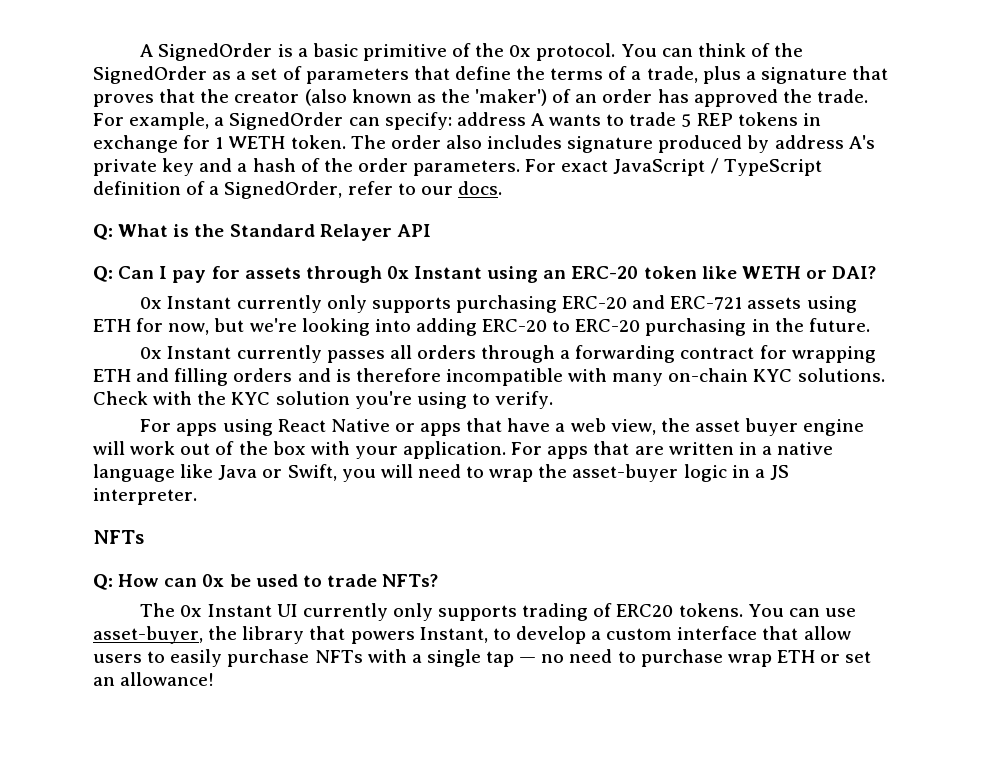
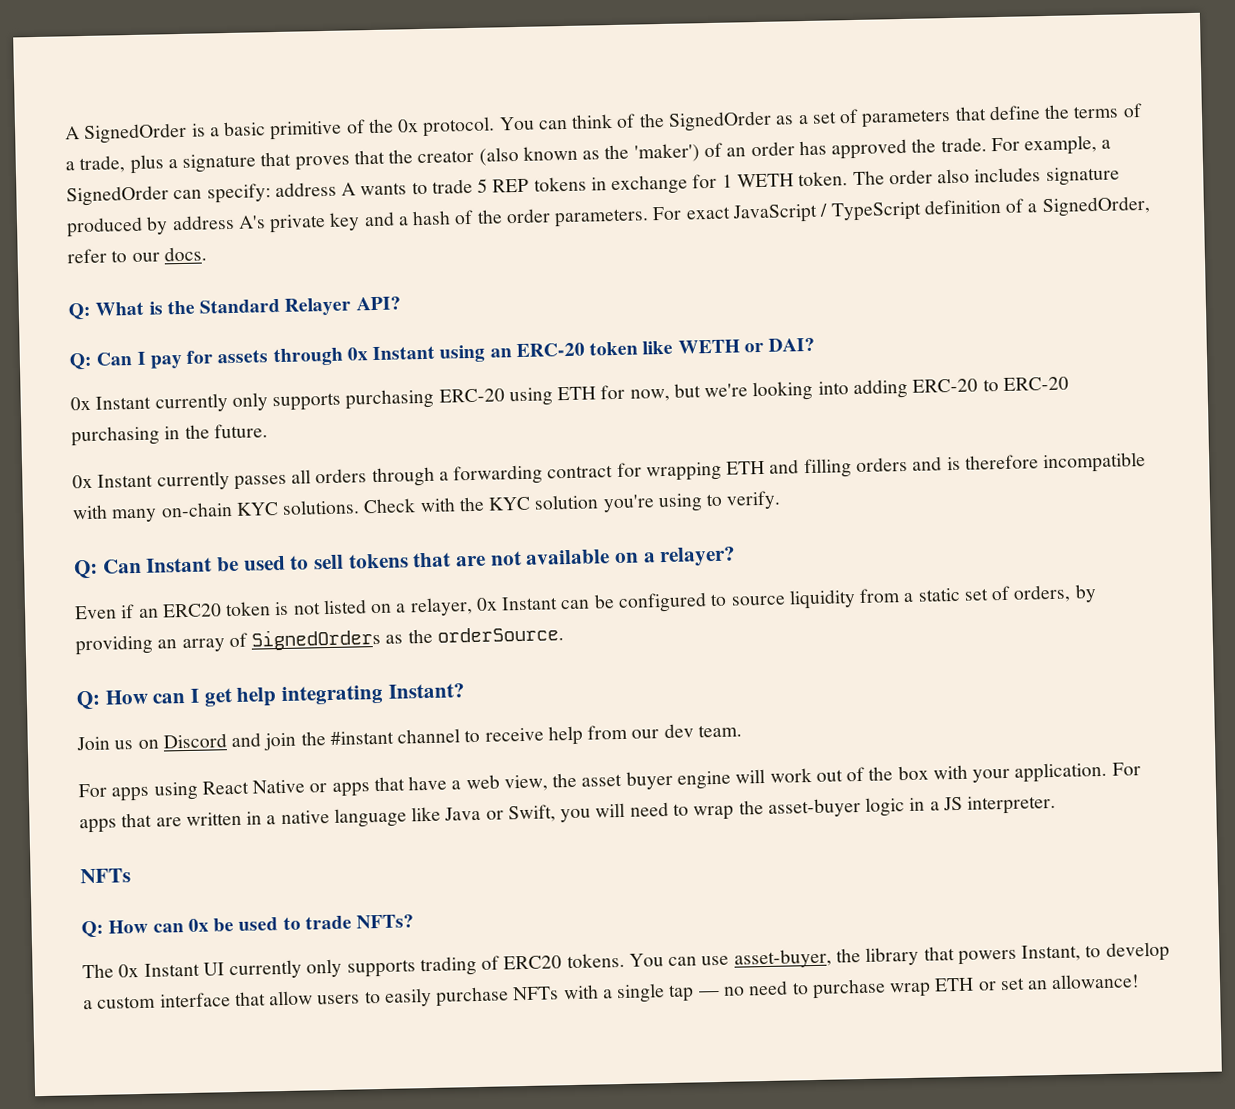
[396,224,431,237] API -> [355,296,401,311] API?
[632,295,802,310] and ERC-721 assets -> (505, 395) none
(554, 400) none -> [74,546,737,579] [74,584,1097,620] [75,626,564,656] [76,683,465,710] [76,723,742,751] // Q: Can Instant be used to sell tokens that are not available on a relayer? // Even if an ERC20 token is not listed on a relayer, 0x Instant can be configured to source liquidity from a static set of orders, by providing an array of SignedOrders as the orderSource. // Q: How can I get help integrating Instant? // Join us on Discord and join the #instant channel to receive help from our dev team.

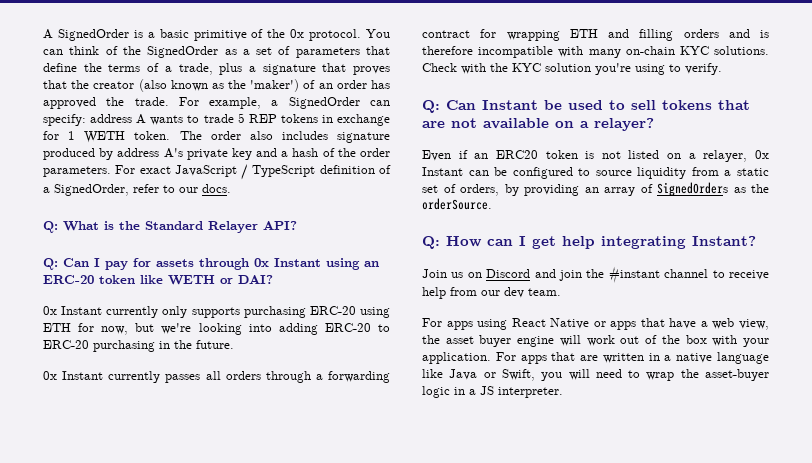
[80,868,131,884] [81,914,415,938] [82,941,1170,980] [83,973,1141,1010] // NFTs // Q: How can 0x be used to trade NFTs? // The 0x Instant UI currently only supports trading of ERC20 tokens. You can use asset-buyer, the library that powers Instant, to develop a custom interface that allow users to easily purchase NFTs with a single tap — no need to purchase wrap ETH or set an allowance! -> (563, 392) none

